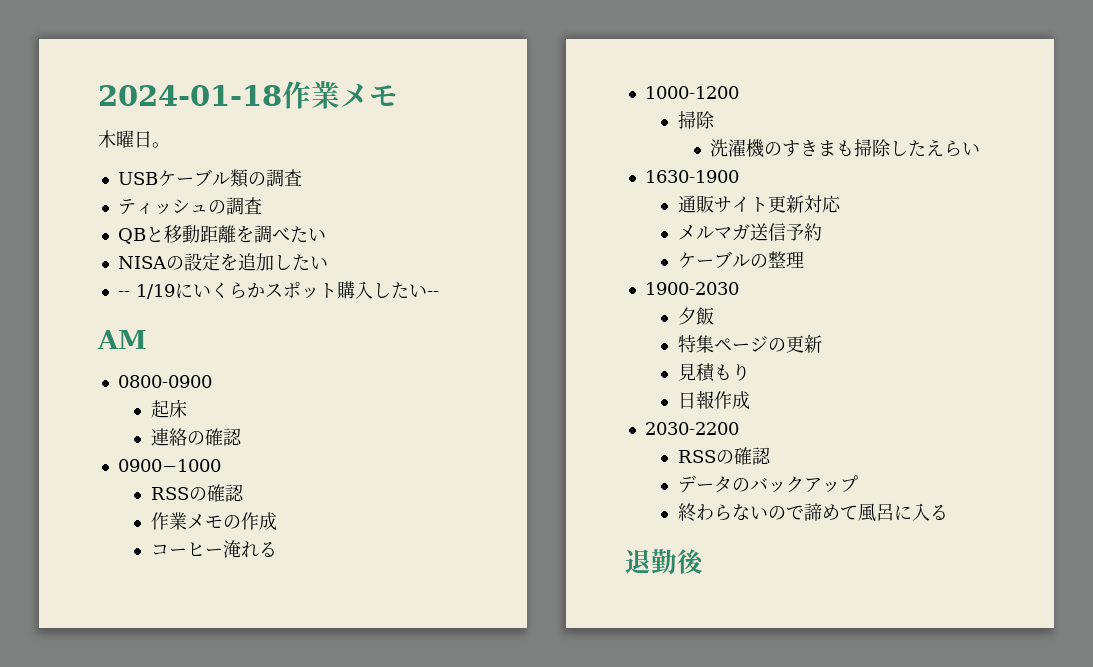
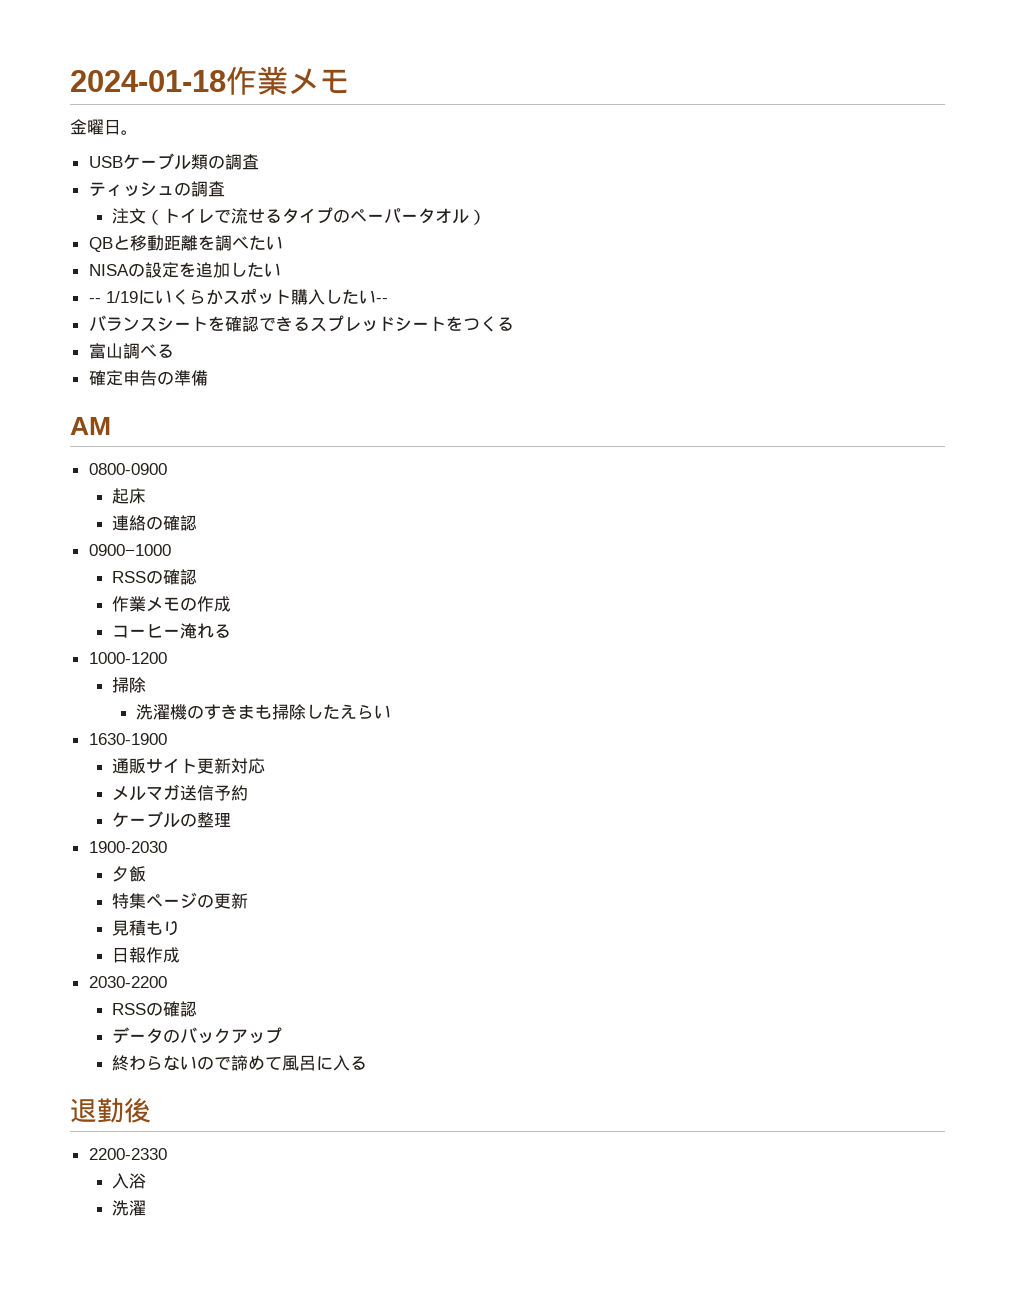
[98,130,116,148] 木 -> [70,119,87,135] 金
(262, 205) none -> [112,207,487,225] // 注文（トイレで流せるタイプのペーパータオル）
(439, 294) none -> [88,315,514,332] [88,343,174,359] [88,370,208,386] // バランスシートを確認できるスプレッドシートをつくる // 富山調べる // 確定申告の準備
(704, 561) none -> [88,1148,167,1160] [112,1173,147,1189] [112,1200,147,1216] // 2200-2330 // 入浴 // 洗濯

